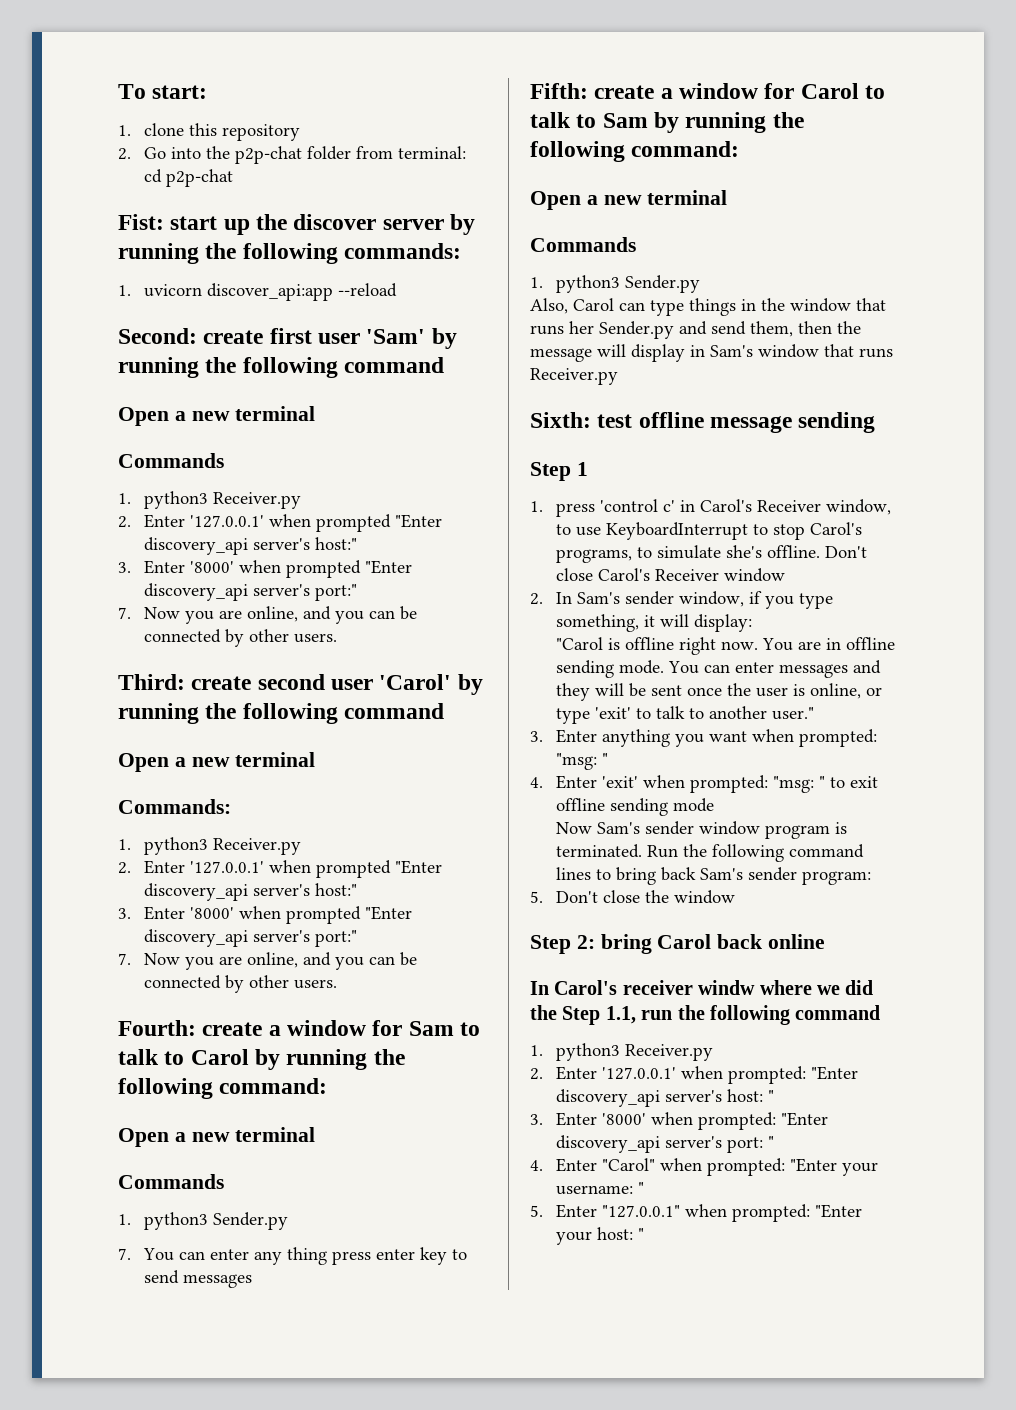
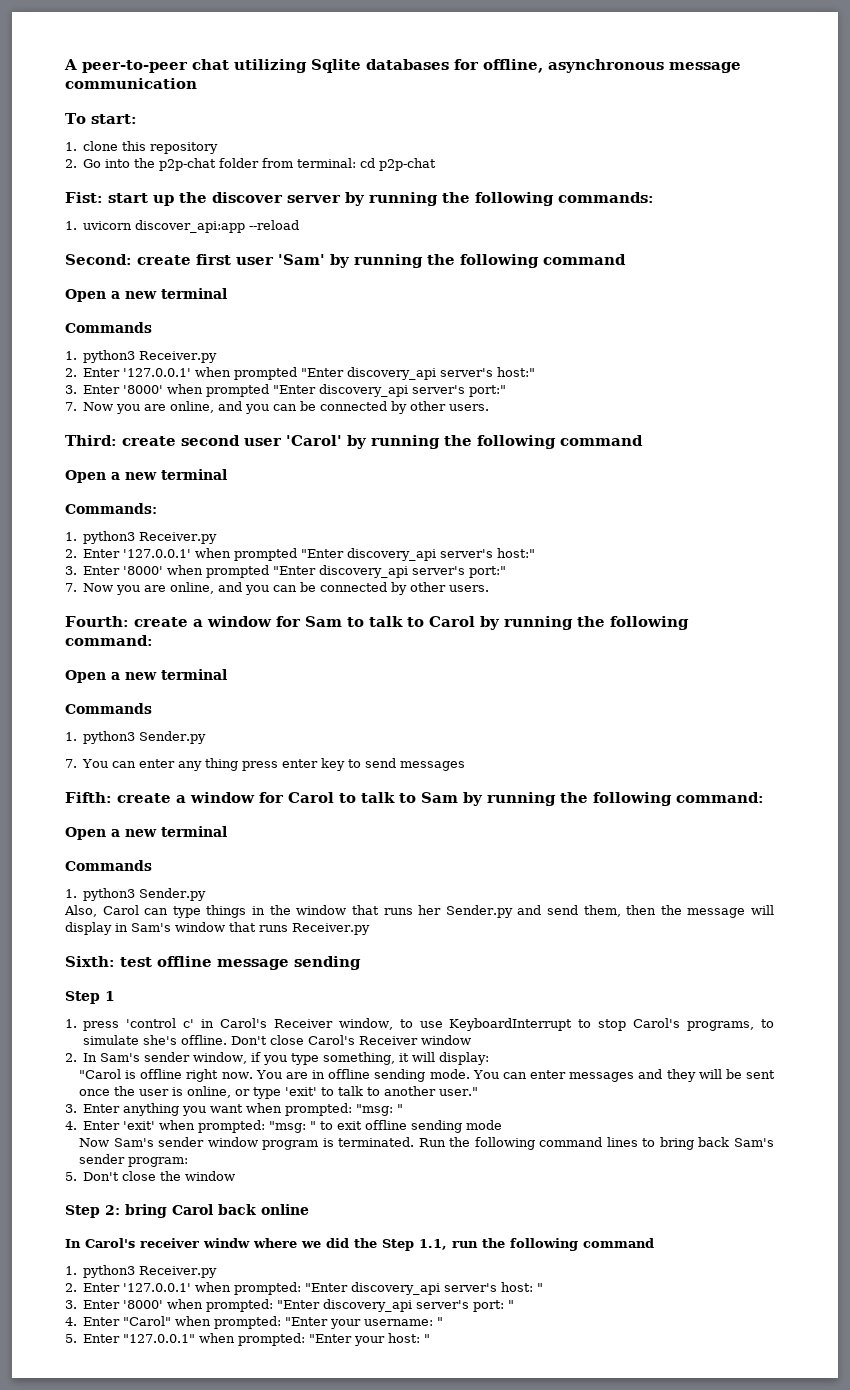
(118, 91) none -> [64,59,741,73] [65,78,197,89] A peer-to-peer chat utilizing Sqlite databases for offline, asynchronous message communication //

